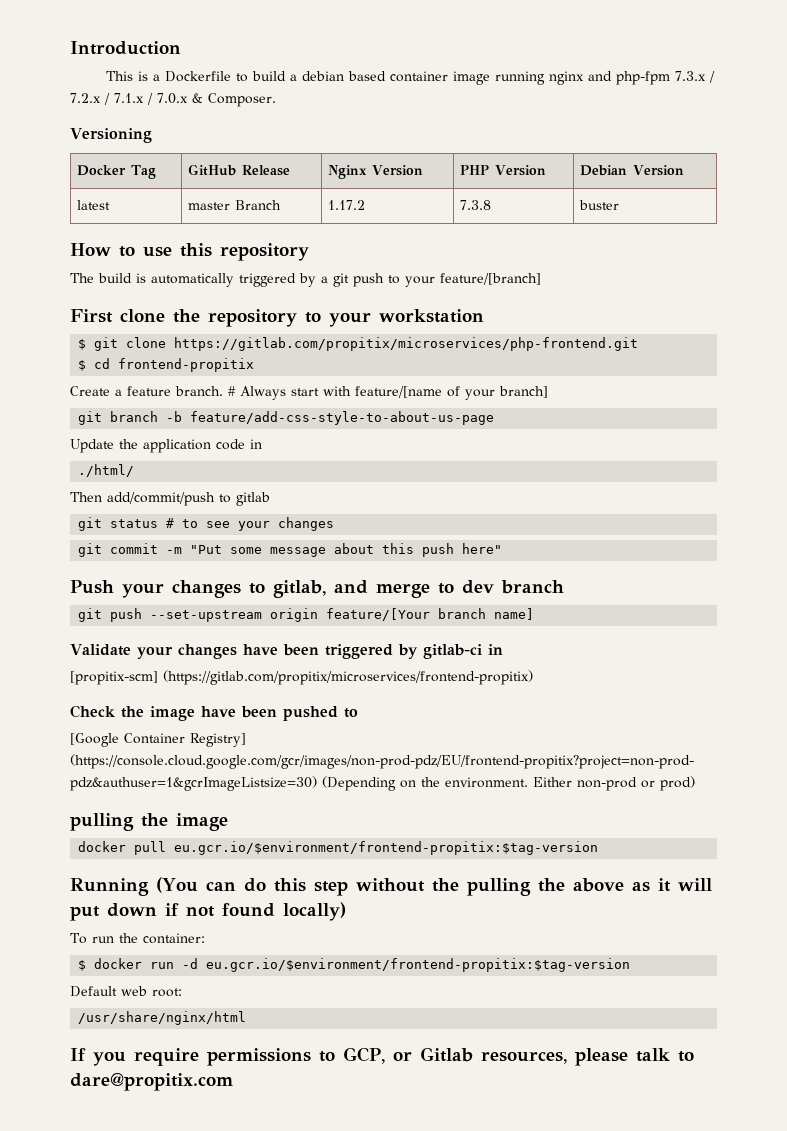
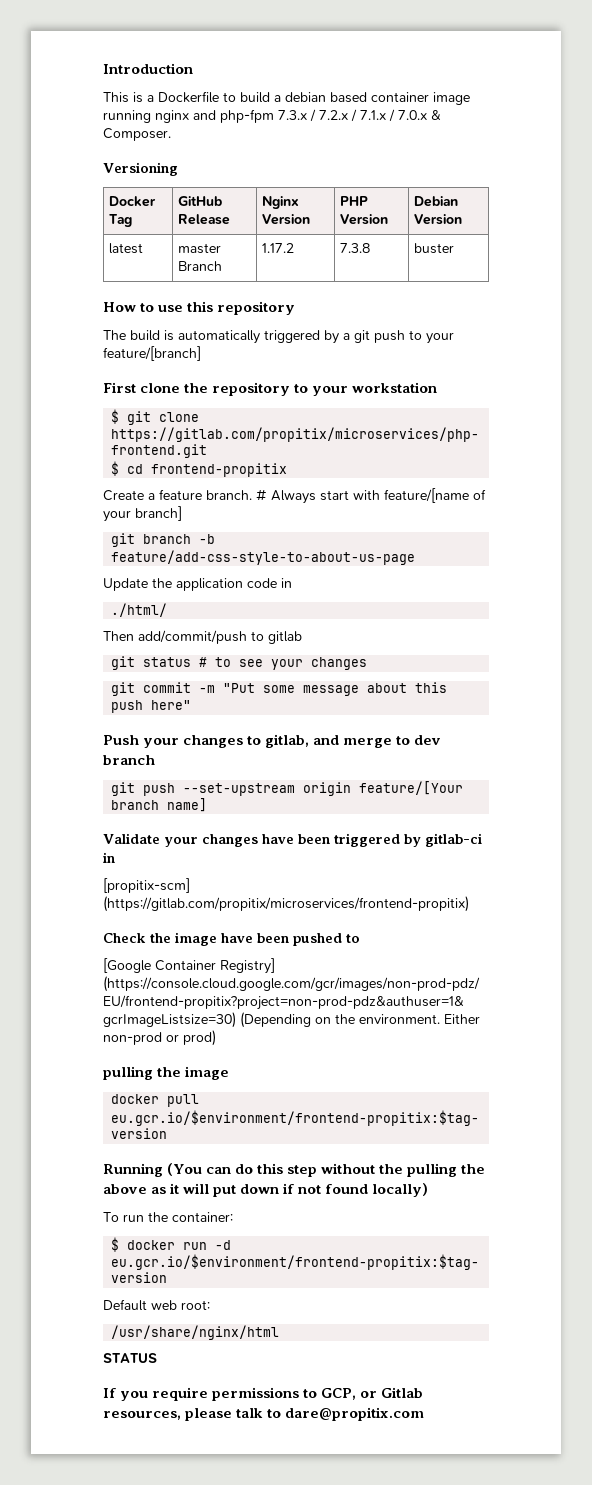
(247, 1018) none -> [103,1353,157,1363] // STATUS

